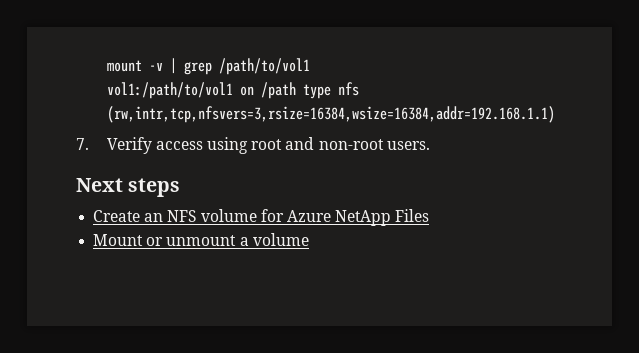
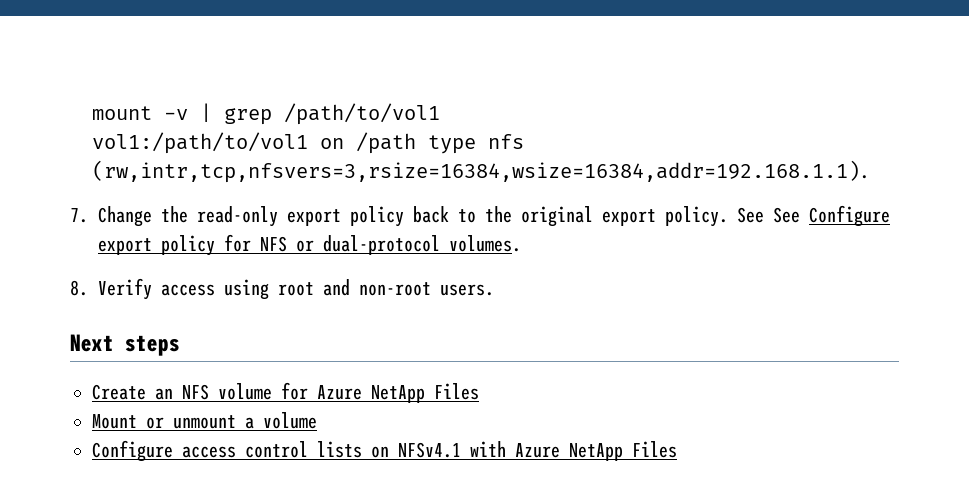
[106,106,555,123] [76,138,89,150] (rw,intr,tcp,nfsvers=3,rsize=16384,wsize=16384,addr=192.168.1.1) // 7. -> [92,160,870,183] [70,205,890,227] [98,234,521,256] [70,280,88,296] (rw,intr,tcp,nfsvers=3,rsize=16384,wsize=16384,addr=192.168.1.1). // 7. Change the read-only export policy back to the original export policy. See See Configure export policy for NFS or dual-protocol volumes. // 8.
(309, 239) none -> [92,440,677,462] // Configure access control lists on NFSv4.1 with Azure NetApp Files

